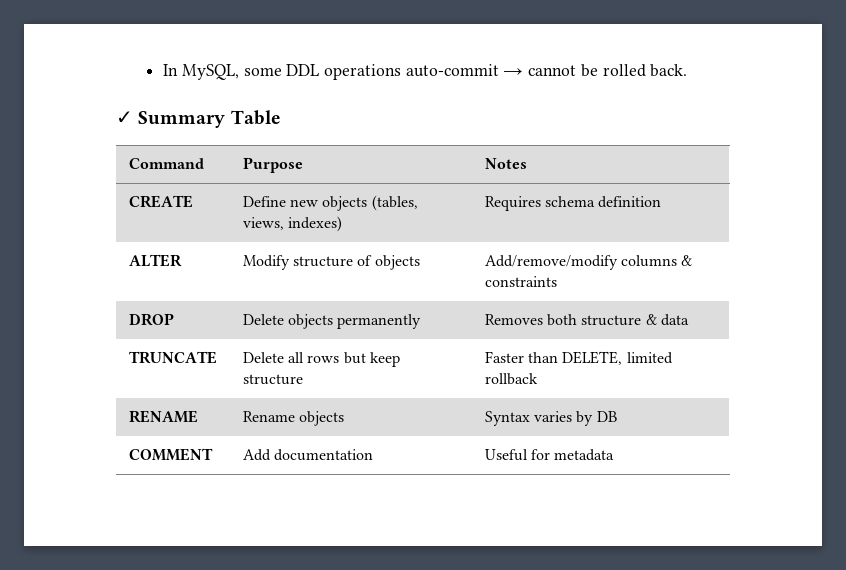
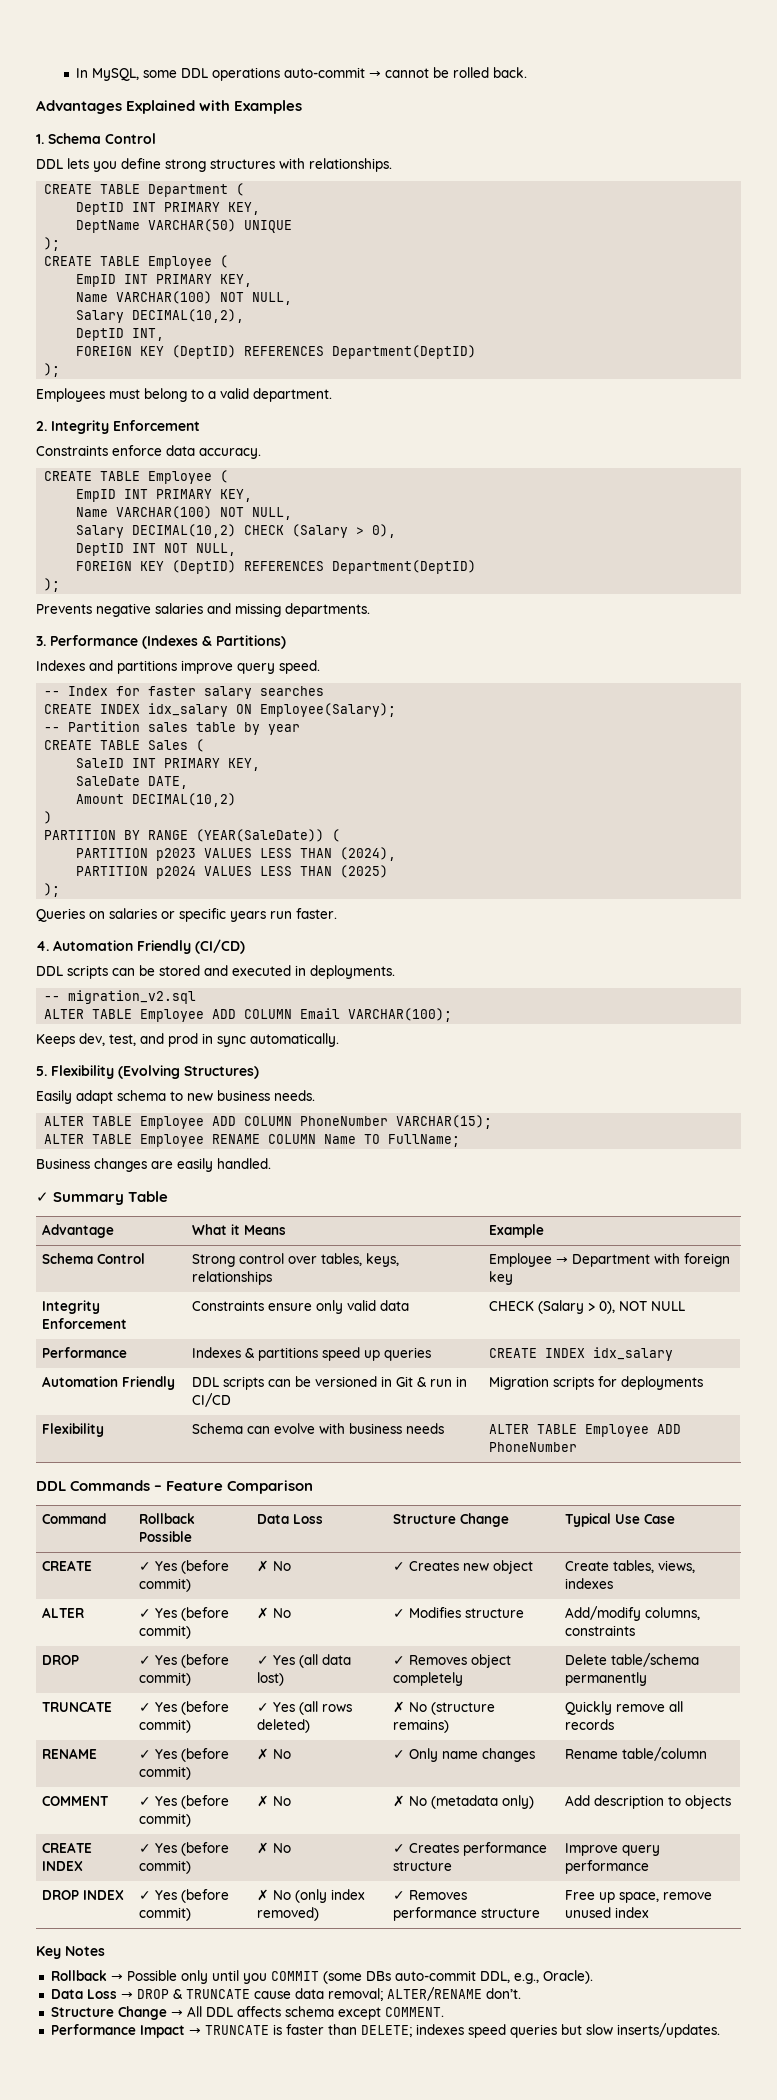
[116,110,281,128] [128,158,204,169] [242,157,303,173] [484,158,527,169] [128,195,193,208] [242,195,418,211] [242,216,342,232] [484,196,662,211] [128,254,182,267] [242,255,420,270] [484,255,693,270] [484,276,557,287] [128,313,174,326] [242,314,333,329] ✓ Summary Table // Command | Purpose | Notes // CREATE | Define new objects (tables, views, indexes) | Requires schema definition // ALTER | Modify structure of objects | Add/remove/modify columns & constraints // DROP | Delete objects -> [36,100,303,114] [36,133,156,144] [36,158,392,172] [44,183,245,197] [76,202,261,215] [76,219,293,233] [44,237,61,251] [44,255,229,269] [76,274,253,287] [76,291,293,305] [76,309,245,323] [76,328,165,341] [76,345,477,359] [44,363,61,377] [36,388,332,402] [36,420,200,434] [36,445,261,459] [44,470,229,484] [76,489,253,502] [76,506,293,520] [76,524,397,538] [76,543,237,556] [76,560,477,574] [44,578,61,592] [36,603,370,617] [36,635,286,649] [36,660,320,674] [44,686,325,699] [44,703,397,717] [44,721,301,735] [44,739,205,752] [76,758,261,771] [76,776,189,789] [76,793,237,807] [44,811,53,824] [44,829,341,842] [76,847,397,861] [76,865,389,879] [44,883,61,897] [36,908,337,922] [36,939,245,954] [36,965,395,979] [44,990,197,1004] [44,1008,453,1022] [36,1033,339,1047] [36,1065,259,1079] [36,1090,315,1104] [44,1115,493,1129] [44,1134,461,1147] [36,1158,271,1172] [36,1191,169,1205] [42,1224,115,1238] [192,1224,287,1235] [489,1224,545,1238] [42,1253,146,1264] [192,1253,400,1267] [192,1271,273,1285] [489,1253,731,1267] [489,1271,514,1285] [42,1300,101,1314] [42,1318,128,1329] [192,1300,410,1314] [489,1300,686,1314] [42,1347,128,1358] [192,1347,432,1361] [489,1347,674,1361] [42,1376,176,1390] [192,1376,468,1390] [192,1393,232,1407] [489,1376,704,1390] [42,1423,105,1437] [192,1423,445,1434] [489,1424,682,1437] [489,1442,578,1452] [36,1480,314,1494] [42,1513,107,1524] [139,1513,196,1524] [139,1531,193,1542] [257,1514,324,1524] [393,1513,510,1527] [565,1513,676,1527] [42,1560,93,1571] [139,1560,230,1574] [139,1578,192,1592] [257,1560,292,1572] [393,1560,534,1574] [565,1560,696,1573] [565,1578,614,1589] [42,1607,85,1618] [139,1607,230,1621] [139,1625,192,1639] [257,1607,292,1619] [393,1607,525,1618] [565,1606,701,1621] [565,1625,636,1636] [42,1655,80,1665] [139,1654,230,1668] [139,1672,192,1686] [257,1654,352,1668] [257,1672,285,1686] [393,1654,512,1668] [393,1672,464,1686] [565,1653,700,1667] Advantages Explained with Examples // 1. Schema Control // DDL lets you define strong structures with relationships. // CREATE TABLE Department ( // DeptID INT PRIMARY KEY, // DeptName VARCHAR(50) UNIQUE // ); // CREATE TABLE Employee ( // EmpID INT PRIMARY KEY, // Name VARCHAR(100) NOT NULL, // Salary DECIMAL(10,2), // DeptID INT, // FOREIGN KEY (DeptID) REFERENCES Department(DeptID) // ); // Employees must belong to a valid department. // 2. Integrity Enforcement // Constraints enforce data accuracy. // CREATE TABLE Employee ( // EmpID INT PRIMARY KEY, // Name VARCHAR(100) NOT NULL, // Salary DECIMAL(10,2) CHECK (Salary > 0), // DeptID INT NOT NULL, // FOREIGN KEY (DeptID) REFERENCES Department(DeptID) // ); // Prevents negative salaries and missing departments. // 3. Performance (Indexes & Partitions) // Indexes and partitions improve query speed. // -- Index for faster salary searches // CREATE INDEX idx_salary ON Employee(Salary); // -- Partition sales table by year // CREATE TABLE Sales ( // SaleID INT PRIMARY KEY, // SaleDate DATE, // Amount DECIMAL(10,2) // ) // PARTITION BY RANGE (YEAR(SaleDate)) ( // PARTITION p2023 VALUES LESS THAN (2024), // PARTITION p2024 VALUES LESS THAN (2025) // ); // Queries on salaries or specific years run faster. // 4. Automation Friendly (CI/CD) // DDL scripts can be stored and executed in deployments. // -- migration_v2.sql // ALTER TABLE Employee ADD COLUMN Email VARCHAR(100); // Keeps dev, test, and prod in sync automatically. // 5. Flexibility (Evolving Structures) // Easily adapt schema to new business needs. // ALTER TABLE Employee ADD COLUMN PhoneNumber VARCHAR(15); // ALTER TABLE Employee RENAME COLUMN Name TO FullName; // Business changes are easily handled. // ✓ Summary Table // Advantage | What it Means | Example // Schema Control | Strong control over tables, keys, relationships | Employee → Department with foreign key // Integrity Enforcement | Constraints ensure only valid data | CHECK (Salary > 0), NOT NULL // Performance | Indexes & partitions speed up queries | CREATE INDEX idx_salary // Automation Friendly | DDL scripts can be versioned in Git & run in CI/CD | Migration scripts for deployments // Flexibility | Schema can evolve with business needs | ALTER TABLE Employee ADD PhoneNumber // DDL Commands – Feature Comparison // Command | Rollback Possible | Data Loss | Structure Change | Typical Use Case // CREATE | ✓ Yes (before commit) | ✗ No | ✓ Creates new object | Create tables, views, indexes // ALTER | ✓ Yes (before commit) | ✗ No | ✓ Modifies structure | Add/modify columns, constraints // DROP | ✓ Yes (before commit) | ✓ Yes (all data lost) | ✓ Removes object completely | Delete table/schema
[484,314,689,326] [128,351,217,364] [242,352,400,367] [242,374,303,385] [484,351,673,365] [484,373,538,385] [128,410,198,423] [242,411,344,426] [484,411,617,426] [128,448,213,461] [242,449,373,461] [484,449,615,461] | Removes both structure & data // TRUNCATE | Delete all rows but keep structure | Faster than DELETE, limited rollback // RENAME | Rename objects | Syntax varies by DB // COMMENT | Add documentation | Useful for metadata -> [42,1701,113,1712] [139,1701,230,1715] [139,1719,192,1733] [257,1701,353,1715] [257,1719,311,1733] [393,1701,496,1715] [393,1719,450,1733] [565,1701,684,1715] [565,1719,615,1730] [42,1748,98,1759] [139,1748,230,1762] [139,1766,192,1780] [257,1748,292,1760] [393,1748,536,1762] [565,1747,708,1761] [42,1796,110,1806] [139,1795,230,1809] [139,1813,192,1827] [257,1795,292,1807] [393,1795,535,1809] [565,1795,732,1809] [42,1842,93,1853] [42,1861,84,1871] [139,1842,230,1856] [139,1860,192,1874] [257,1842,292,1854] [393,1842,548,1856] [393,1861,453,1871] [565,1843,661,1856] [565,1860,650,1874] [42,1890,125,1900] [139,1889,230,1903] [139,1907,192,1921] [257,1889,366,1903] [257,1907,320,1921] [393,1890,468,1900] [393,1907,541,1921] [565,1890,713,1903] [565,1907,650,1918] [36,1946,105,1959] [50,1970,593,1984] [50,1987,521,2001] [50,2006,444,2020] [50,2023,720,2038] // TRUNCATE | ✓ Yes (before commit) | ✓ Yes (all rows deleted) | ✗ No (structure remains) | Quickly remove all records // RENAME | ✓ Yes (before commit) | ✗ No | ✓ Only name changes | Rename table/column // COMMENT | ✓ Yes (before commit) | ✗ No | ✗ No (metadata only) | Add description to objects // CREATE INDEX | ✓ Yes (before commit) | ✗ No | ✓ Creates performance structure | Improve query performance // DROP INDEX | ✓ Yes (before commit) | ✗ No (only index removed) | ✓ Removes performance structure | Free up space, remove unused index // Key Notes // Rollback → Possible only until you COMMIT (some DBs auto-commit DDL, e.g., Oracle). // Data Loss → DROP & TRUNCATE cause data removal; ALTER/RENAME don’t. // Structure Change → All DDL affects schema except COMMENT. // Performance Impact → TRUNCATE is faster than DELETE; indexes speed queries but slow inserts/updates.

